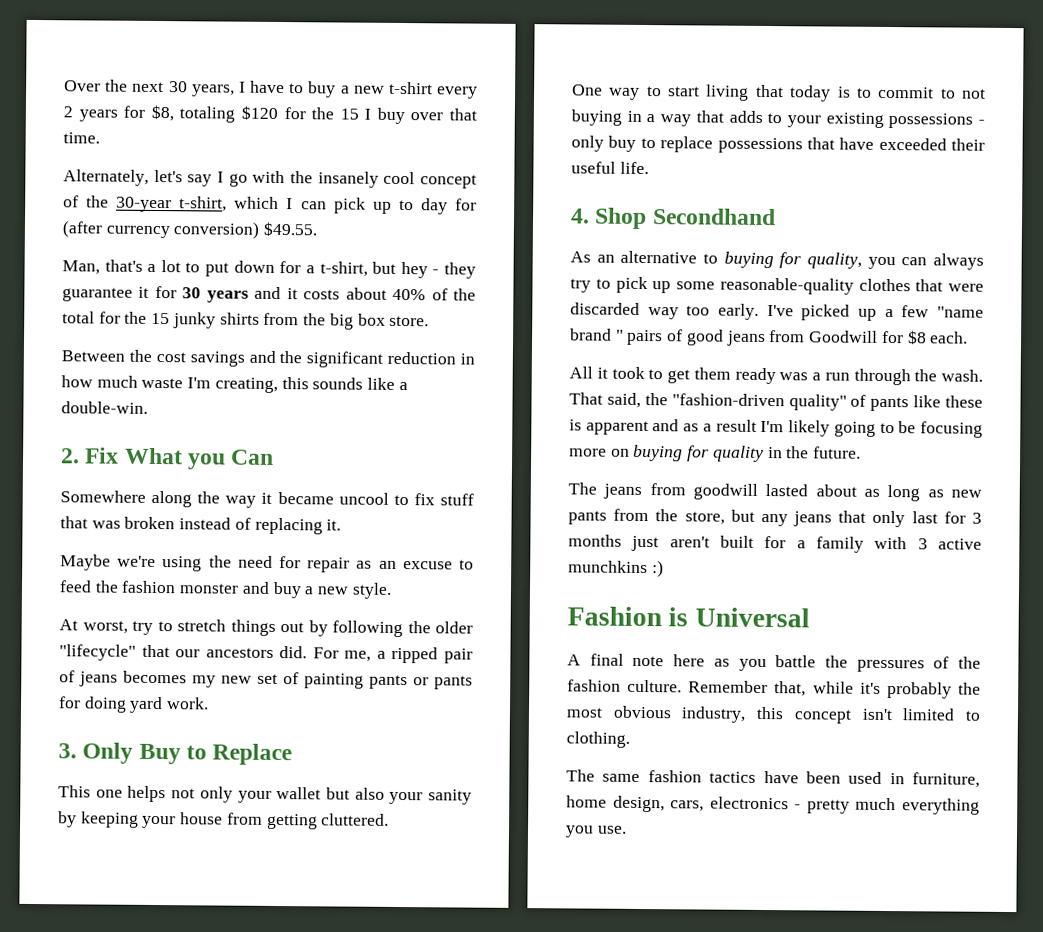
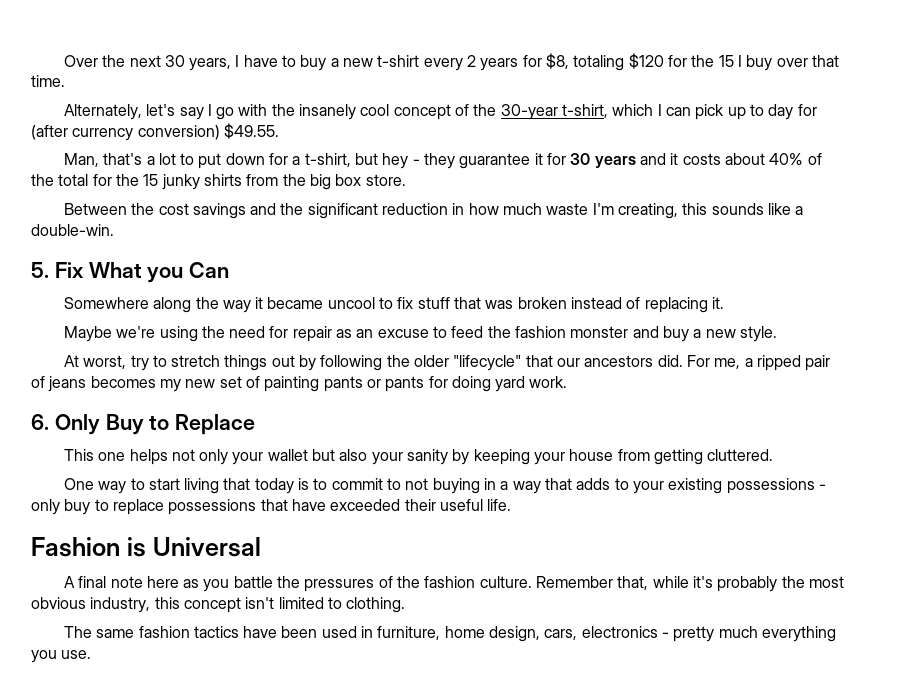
[61,448,80,464] 2. -> [31,262,49,278] 5.
[58,743,77,759] 3. -> [31,414,49,430] 6.
[570,207,776,230] [570,250,984,270] [570,276,984,295] [570,302,984,321] [570,328,969,346] [569,366,983,386] [569,392,983,412] [569,419,983,438] [569,444,862,462] [568,482,982,502] [568,508,982,528] [568,534,982,553] [568,560,664,578] // 4. Shop Secondhand // As an alternative to buying for quality, you can always try to pick up some reasonable-quality clothes that were discarded way too early. I've picked up a few "name brand " pairs of good jeans from Goodwill for $8 each. // All it took to get them ready was a run through the wash. That said, the "fashion-driven quality" of pants like these is apparent and as a result I'm likely going to be focusing more on buying for quality in the future. // The jeans from goodwill lasted about as long as new pants from the store, but any jeans that only last for 3 months just aren't built for a family with 3 active munchkins :) -> (512, 505) none

